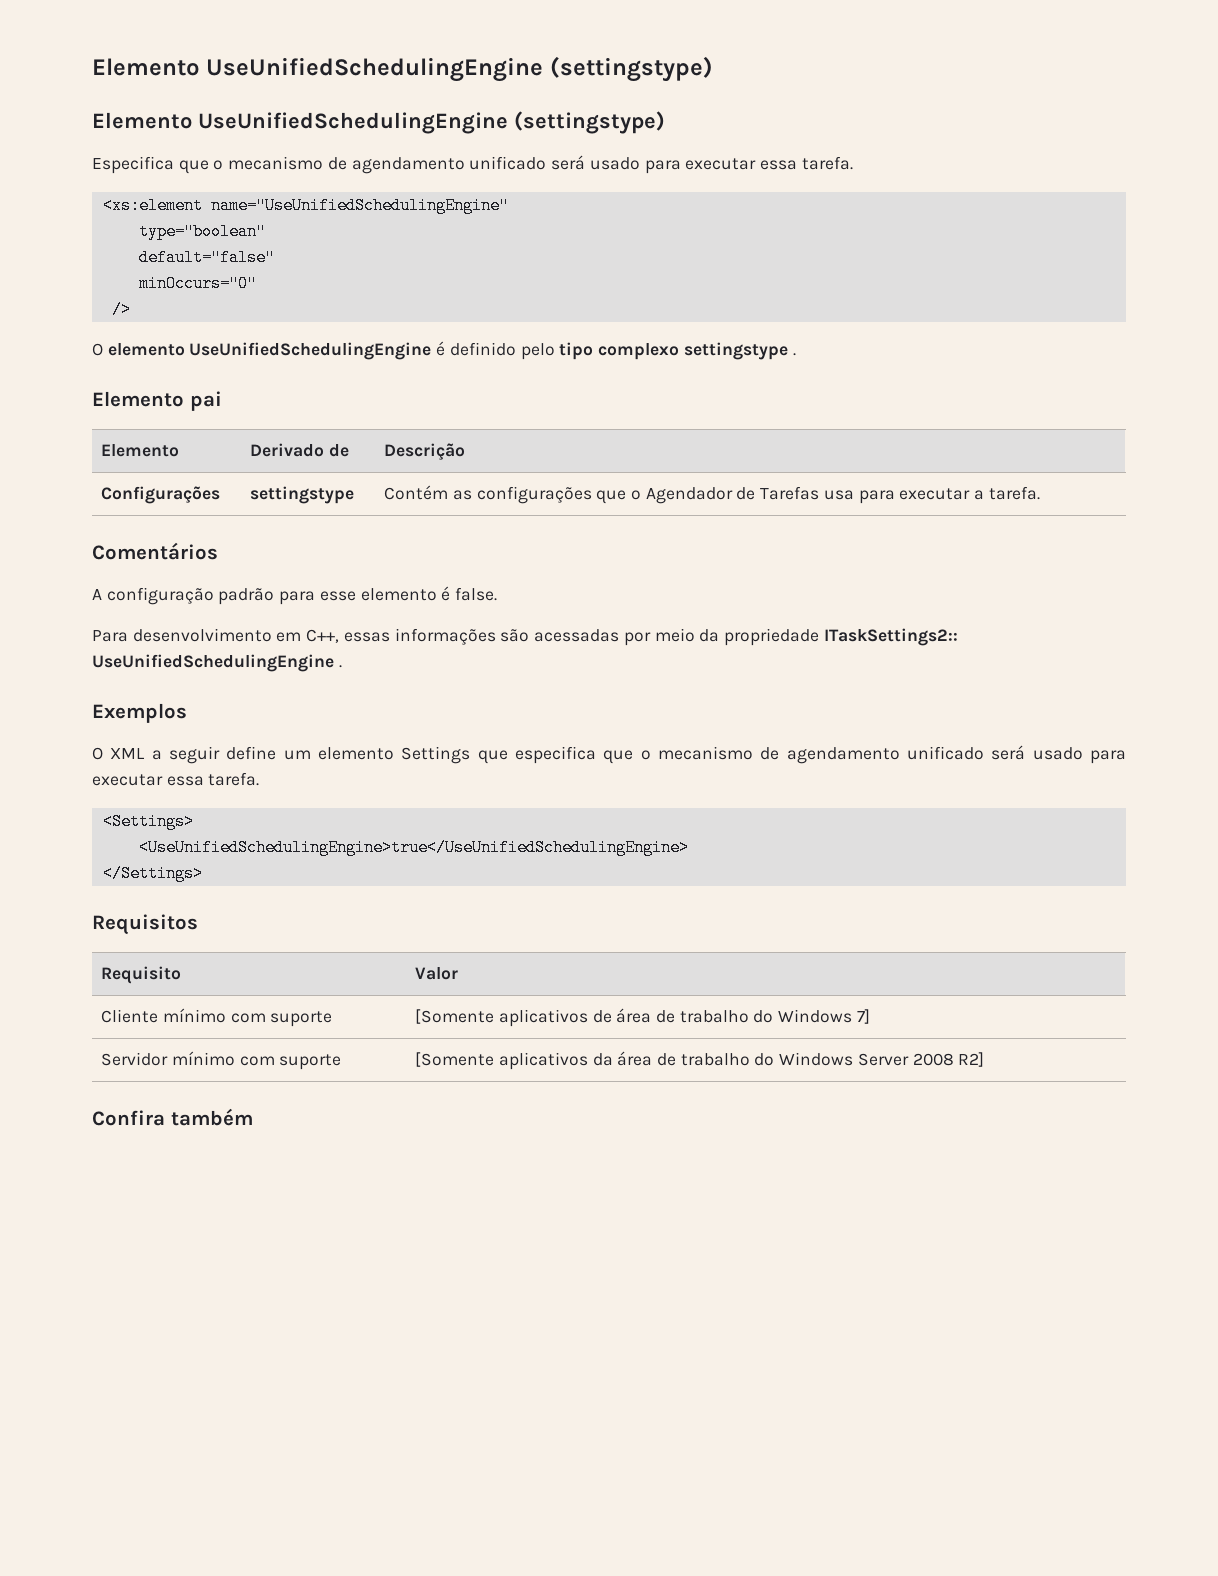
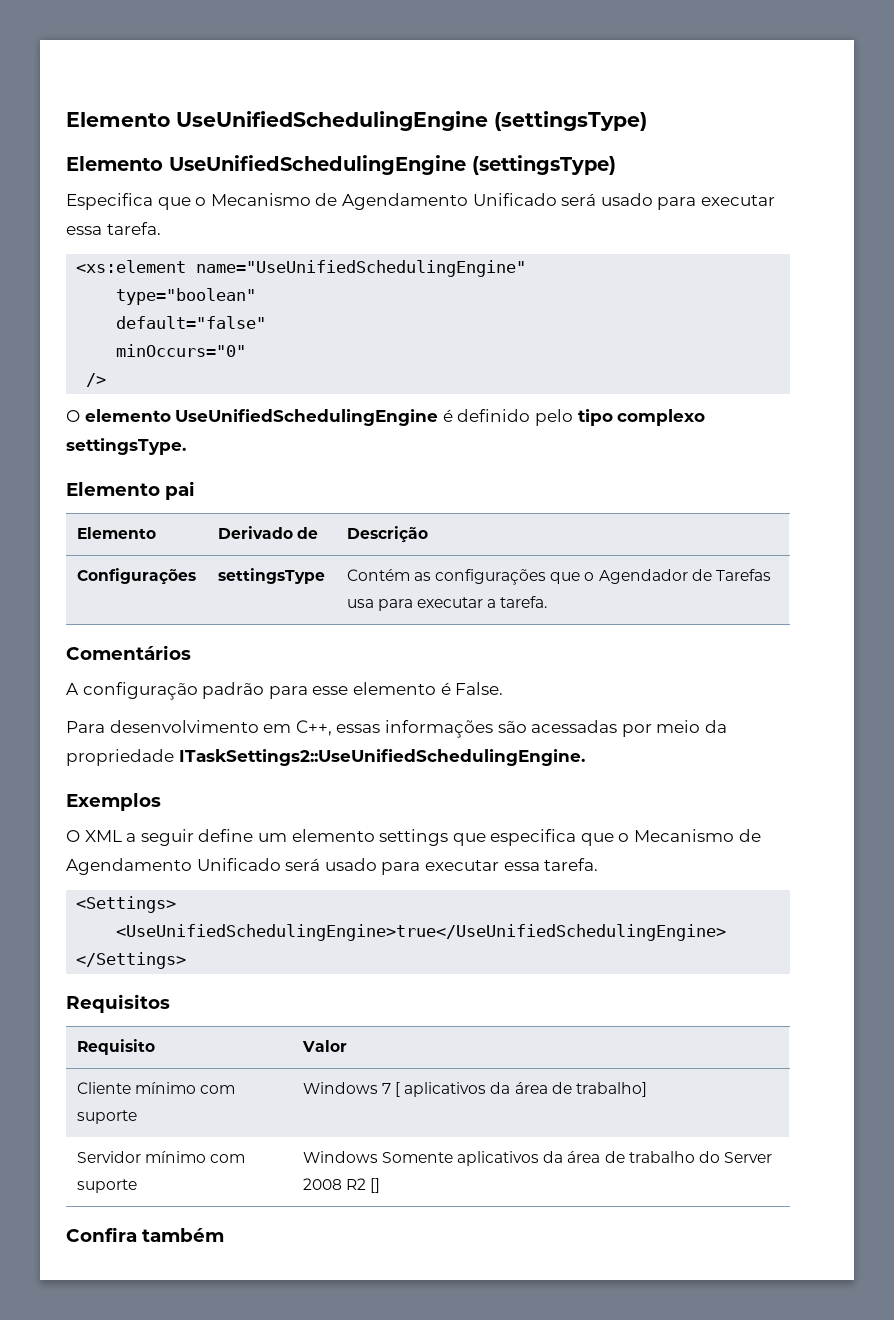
[92,56,713,82] [92,111,665,134] Elemento UseUnifiedSchedulingEngine (settingstype) // Elemento UseUnifiedSchedulingEngine (settingstype) -> [66,111,647,131] [66,155,616,175] Elemento UseUnifiedSchedulingEngine (settingsType) // Elemento UseUnifiedSchedulingEngine (settingsType)
[228,156,547,174] mecanismo de agendamento unificado -> [210,193,557,210] Mecanismo de Agendamento Unificado
[683,342,796,360] settingstype . -> [66,438,186,455] settingsType.
[250,486,355,504] settingstype -> [217,568,325,584] settingsType
[455,587,498,601] false. -> [455,682,504,695] False.
[823,628,958,646] [92,654,342,672] ITaskSettings2:: UseUnifiedSchedulingEngine . -> [178,749,585,766] ITaskSettings2::UseUnifiedSchedulingEngine.
[401,746,471,764] Settings -> [379,829,449,846] settings
[658,746,985,764] mecanismo de agendamento unificado -> [634,829,761,842] [66,858,281,875] Mecanismo de Agendamento Unificado
[415,1008,870,1027] [Somente aplicativos de área de trabalho do Windows 7] -> [302,1082,647,1097] Windows 7 [ aplicativos da área de trabalho]
[415,1052,495,1067] [Somente -> [302,1151,453,1163] Windows Somente
[779,1052,854,1066] Windows -> (720, 1157) none
[958,1052,985,1067] R2] -> [345,1178,381,1193] R2 []

